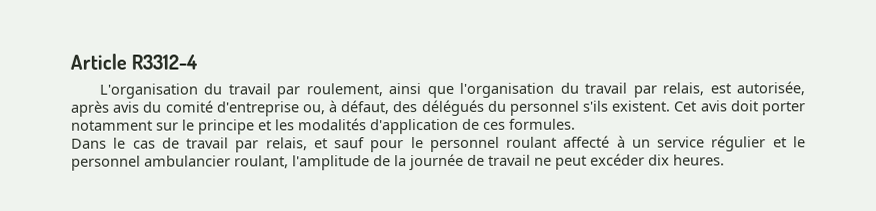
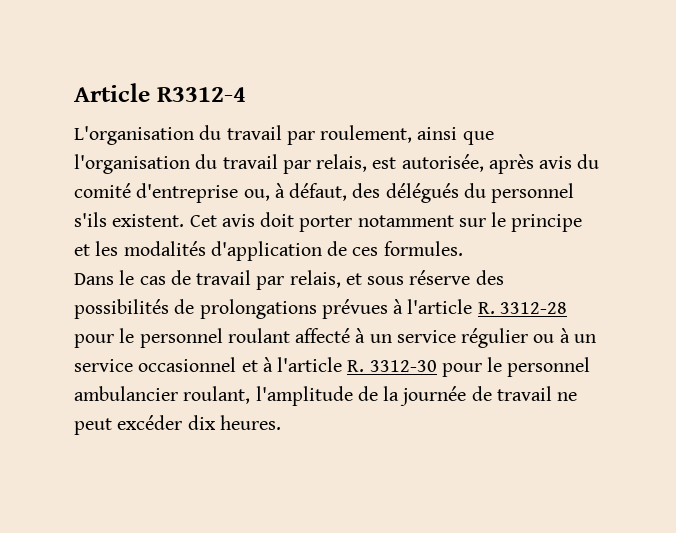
[334,137,366,149] sauf -> [367,270,504,285] [74,299,567,319] sous réserve des possibilités de prolongations prévues à l'article R. 3312-28
[772,137,787,148] et -> [533,328,596,343] [74,357,482,377] ou à un service occasionnel et à l'article R. 3312-30 pour

